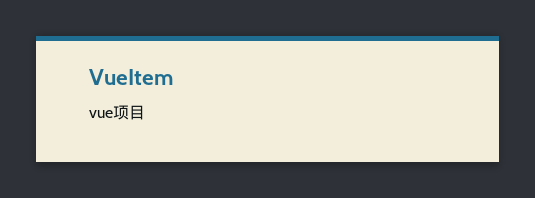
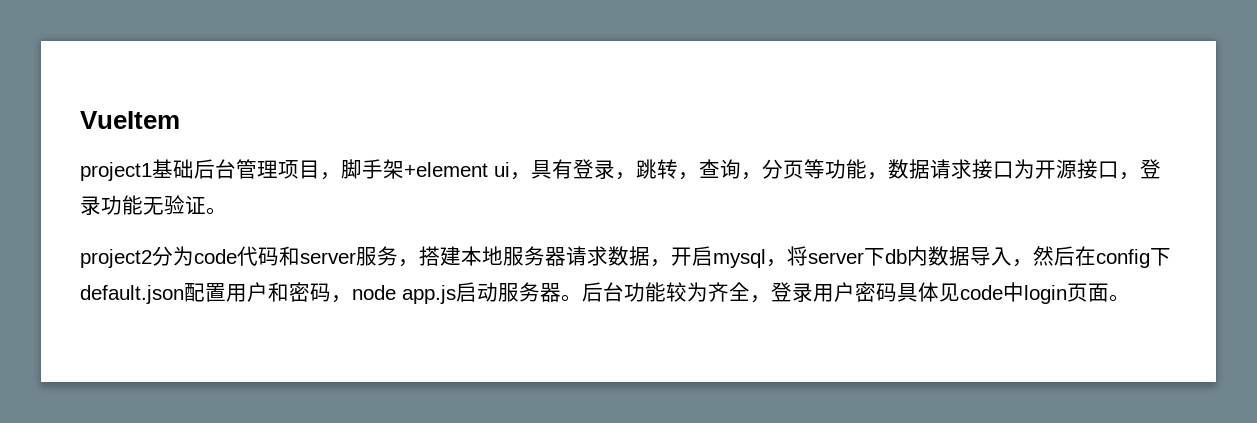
[89,105,145,120] vue项目 -> [80,159,1161,181] [80,195,227,215] [80,246,1171,268] [80,282,1130,304] project1基础后台管理项目，脚手架+element ui，具有登录，跳转，查询，分页等功能，数据请求接口为开源接口，登录功能无验证。 // project2分为code代码和server服务，搭建本地服务器请求数据，开启mysql，将server下db内数据导入，然后在config下default.json配置用户和密码，node app.js启动服务器。后台功能较为齐全，登录用户密码具体见code中login页面。

